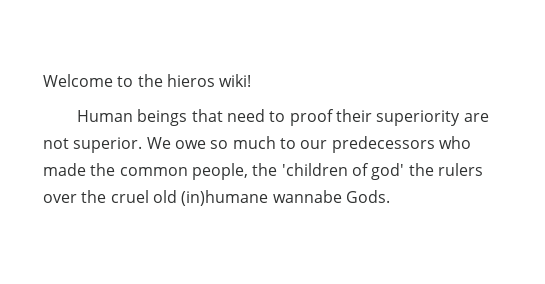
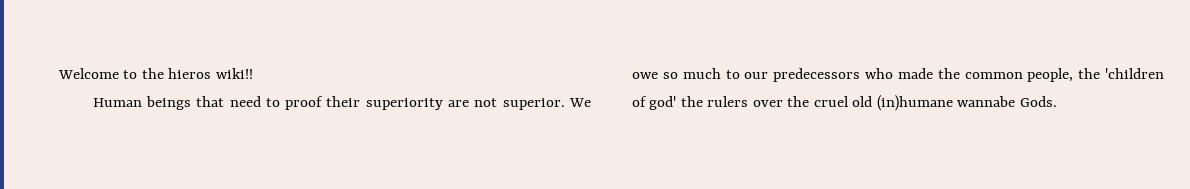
[219,74,252,87] wiki! -> [215,68,253,79] wiki!!

